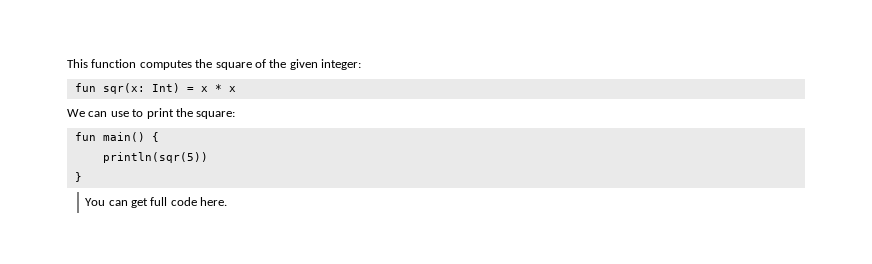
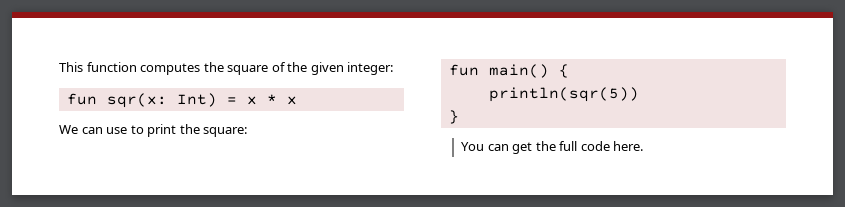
(149, 203) none -> [535,141,556,151] the

